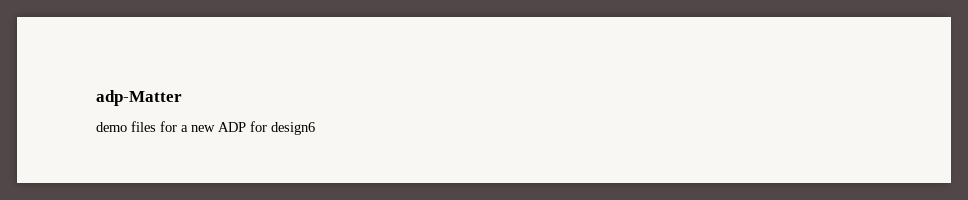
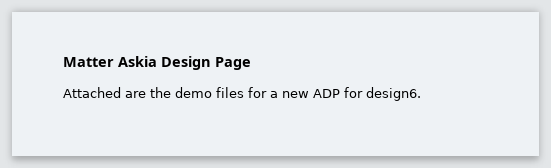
[96,90,182,106] adp-Matter // -> [63,56,251,70] [63,87,171,98] Matter Askia Design Page // Attached are the
[271,122,315,135] design6 -> [366,87,421,101] design6.

